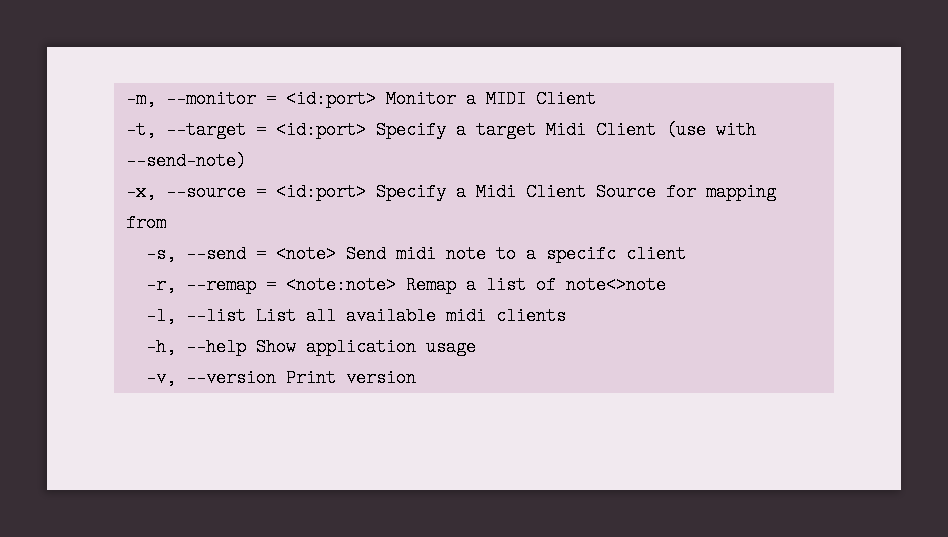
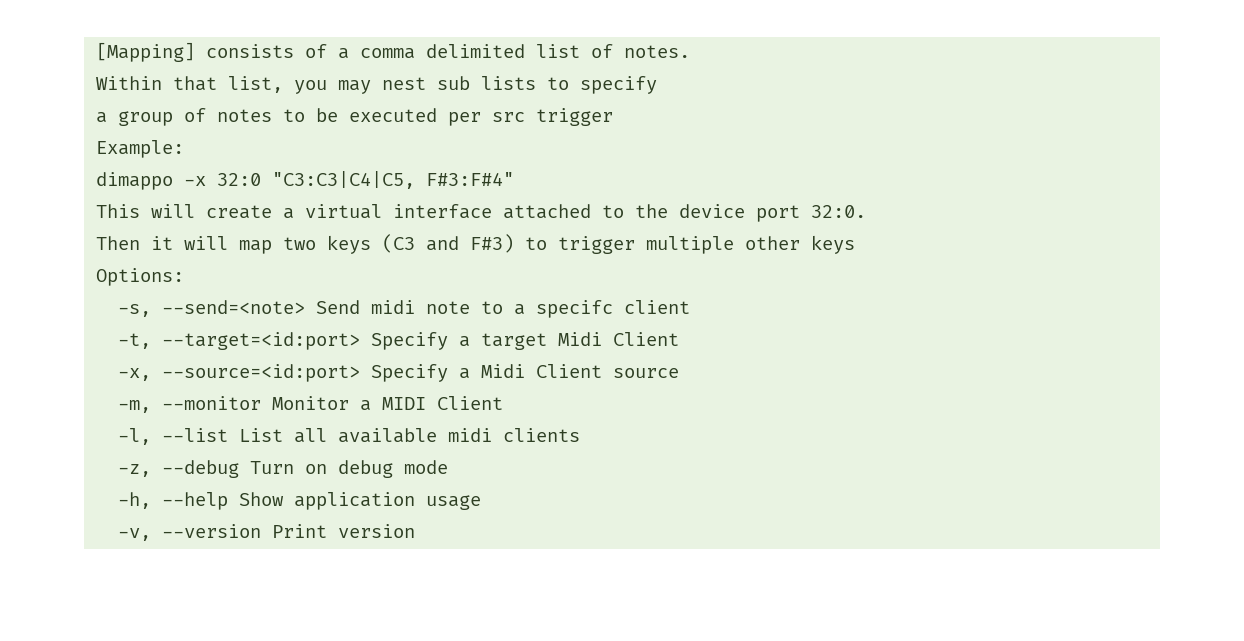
[125,90,596,108] [125,121,756,139] [125,152,246,170] [125,183,776,201] [125,214,166,232] [145,245,336,263] -m, --monitor = <id:port> Monitor a MIDI Client // -t, --target = <id:port> Specify a target Midi Client (use with --send-note) // -x, --source = <id:port> Specify a Midi Client Source for mapping from // -s, --send = <note> -> [96,42,690,62] [96,76,657,94] [96,108,613,126] [96,140,184,158] [96,171,514,190] [96,204,866,222] [96,234,855,254] [96,268,184,286] [118,300,305,317] [Mapping] consists of a comma delimited list of notes. // Within that list, you may nest sub lists to specify // a group of notes to be executed per src trigger // Example: // dimappo -x 32:0 "C3:C3|C4|C5, F#3:F#4" // This will create a virtual interface attached to the device port 32:0. // Then it will map two keys (C3 and F#3) to trigger multiple other keys // Options: // -s, --send=<note>
[145,276,666,294] -r, --remap = <note:note> Remap a list of note<>note -> [118,332,679,350] [118,364,679,382] [118,396,503,413] -t, --target=<id:port> Specify a target Midi Client // -x, --source=<id:port> Specify a Midi Client source // -m, --monitor Monitor a MIDI Client
(566, 316) none -> [118,460,448,478] // -z, --debug Turn on debug mode

